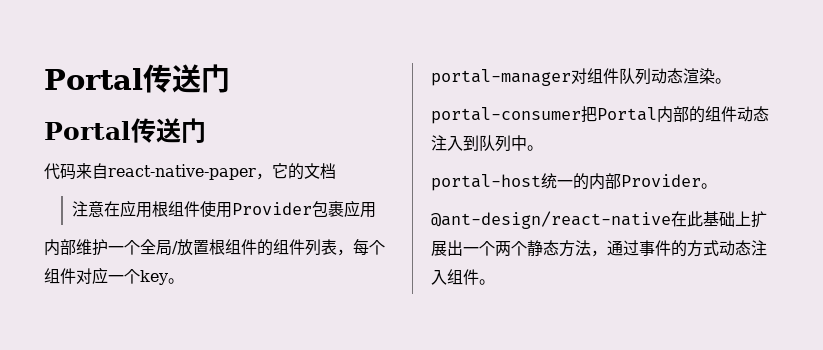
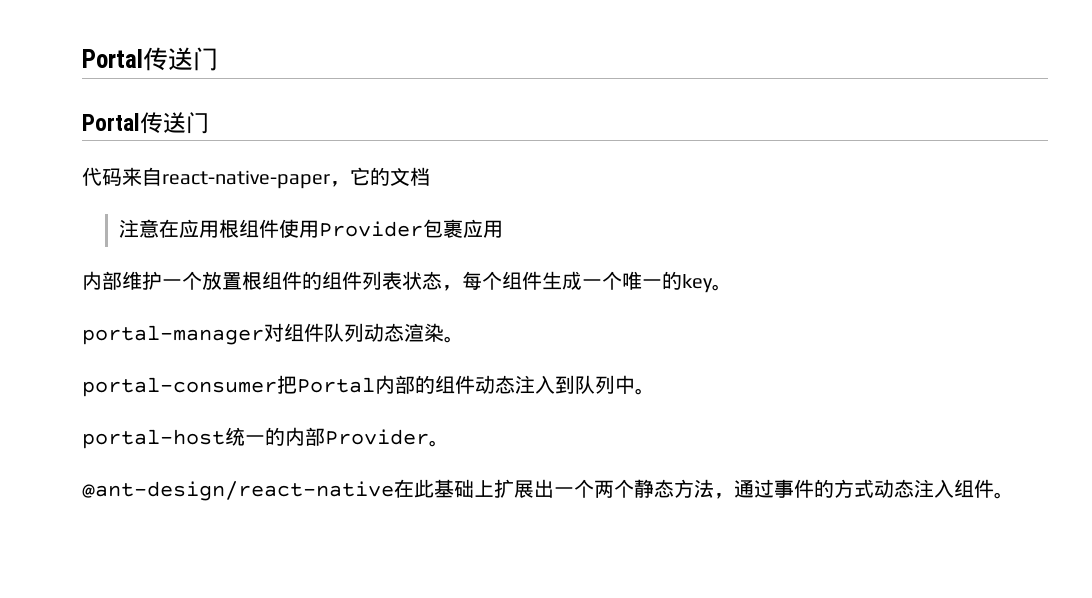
[140,239,178,256] 全局/ -> (202, 280) none
(337, 247) none -> [402,271,442,290] 状态
[76,267,140,284] 对应一个 -> [542,271,682,290] 生成一个唯一的

